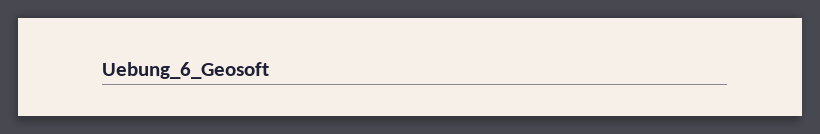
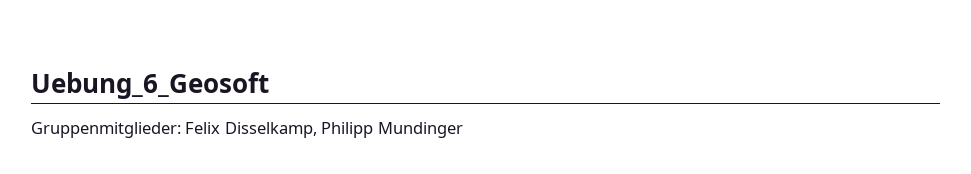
(269, 70) none -> [31,122,463,138] // Gruppenmitglieder: Felix Disselkamp, Philipp Mundinger

